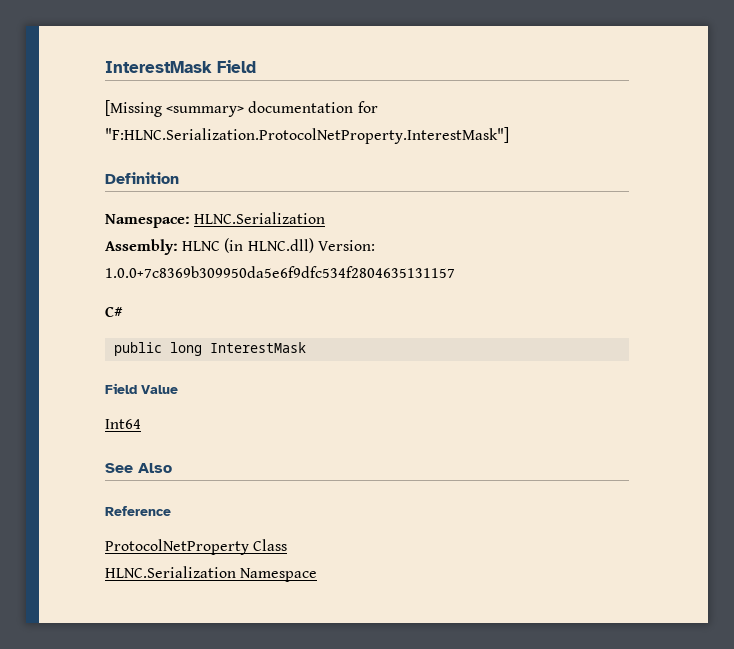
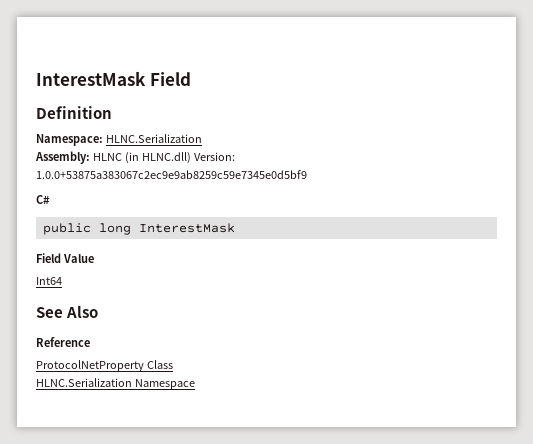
[105,100,378,117] [105,127,509,144] // [Missing <summary> documentation for "F:HLNC.Serialization.ProtocolNetProperty.InterestMask"] -> (191, 79) none
[105,266,455,278] 1.0.0+7c8369b309950da5e6f9dfc534f2804635131157 -> [36,170,307,179] 1.0.0+53875a383067c2ec9e9ab8259c59e7345e0d5bf9

